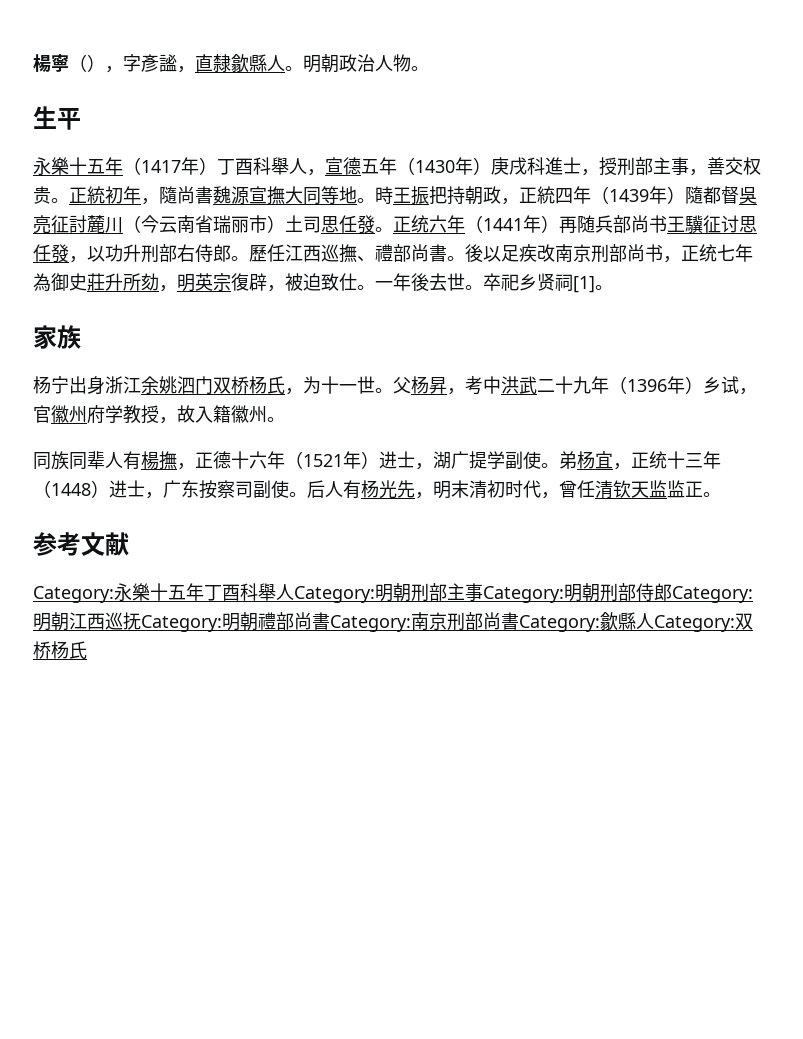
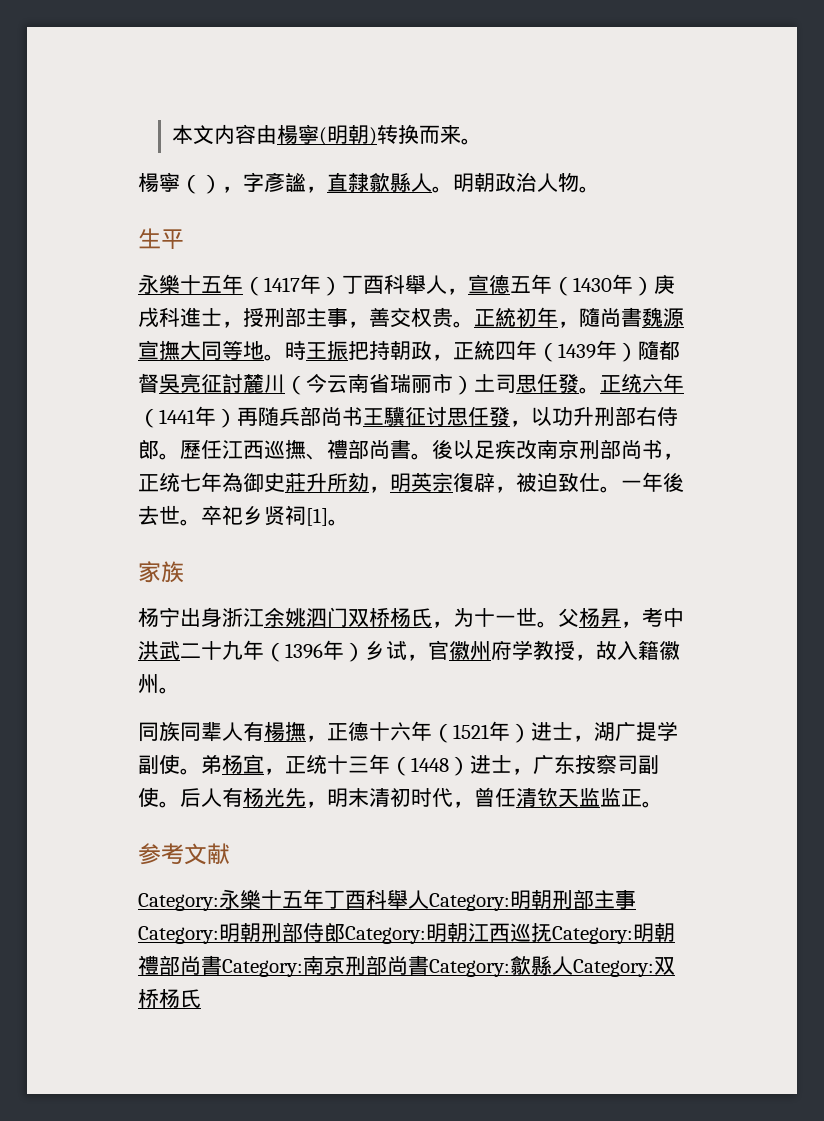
(33, 63) none -> [171,124,482,146] 本文内容由楊寧(明朝)转换而来。 //

